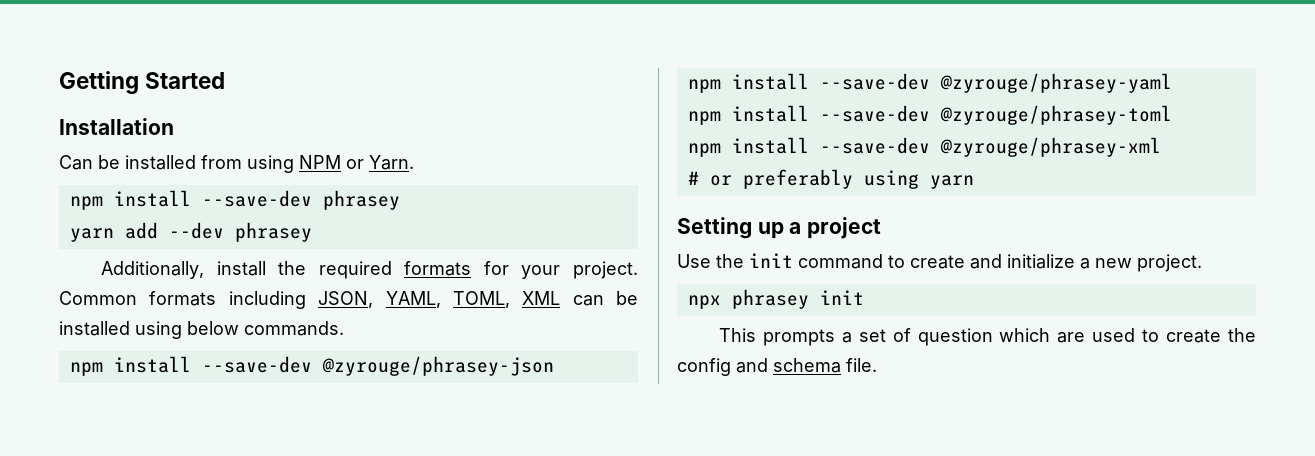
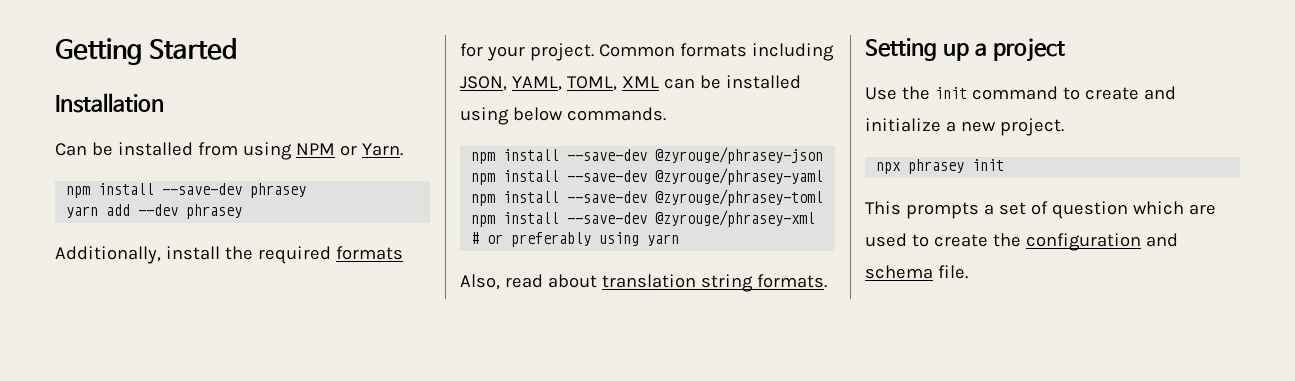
(974, 182) none -> [460,274,827,292] // Also, read about translation string formats.
[677,358,731,376] config -> [1025,233,1141,251] configuration

